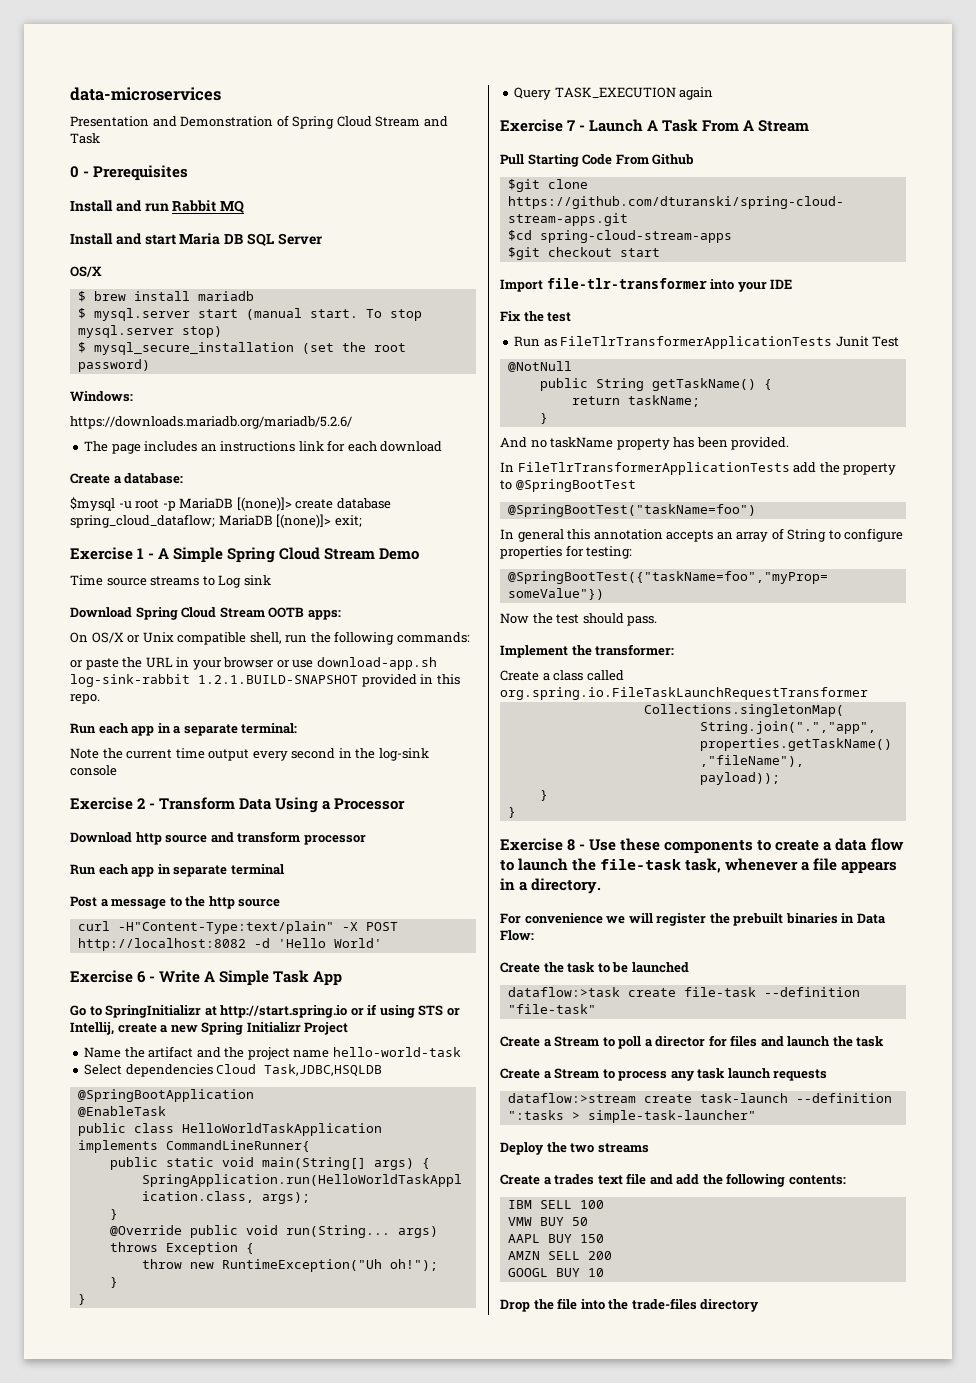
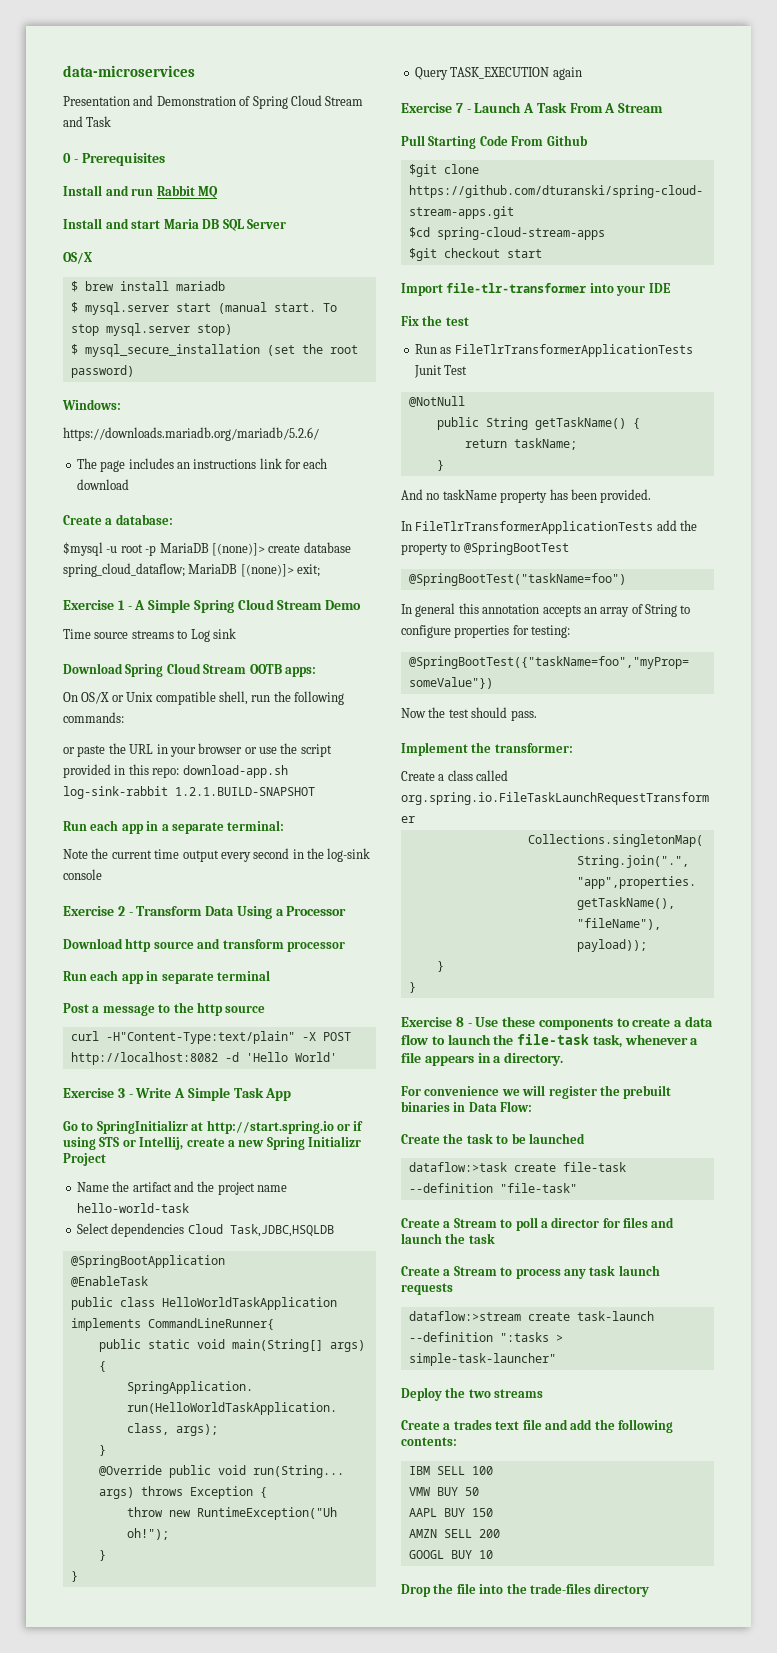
(314, 664) none -> [280,743,332,757] [63,764,180,778] the script provided in this repo:
[361,674,460,687] [70,694,100,704] provided in this repo. -> (315, 791) none
[137,971,147,983] 6 -> [117,1088,125,1098] 3

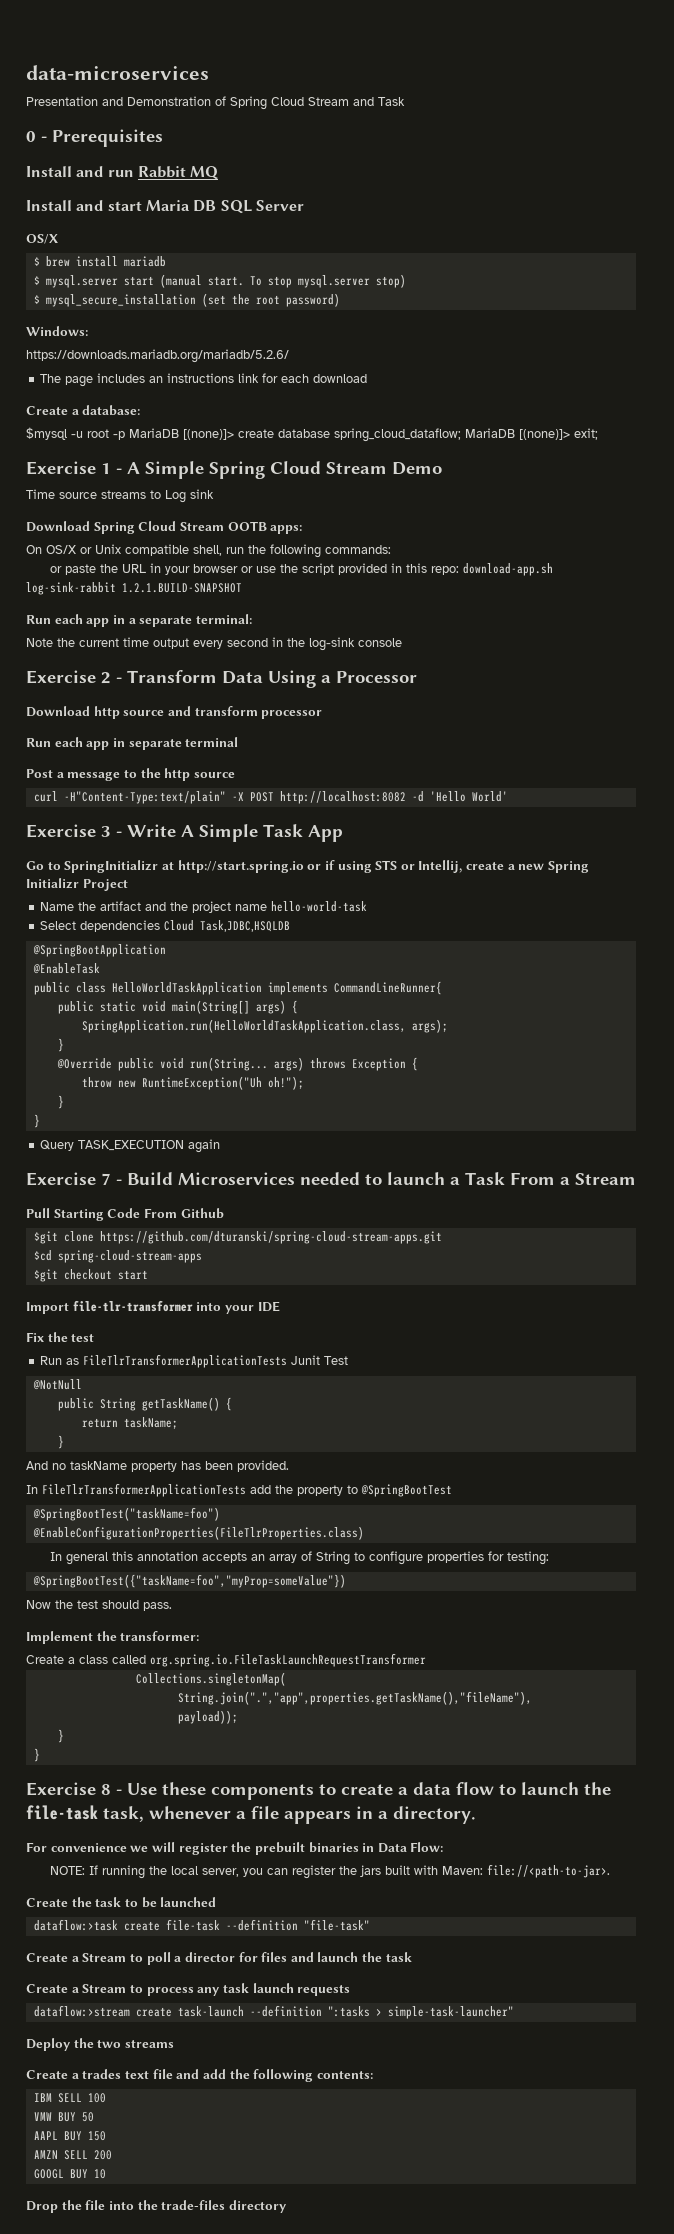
[474,102,535,113] Launch A -> [127,1172,460,1185] Build Microservices needed to launch a
[604,103,616,113] A -> [560,1177,570,1185] a
(626, 579) none -> [32,1526,364,1540] // @EnableConfigurationProperties(FileTlrProperties.class)
(533, 1106) none -> [49,1864,610,1879] // NOTE: If running the local server, you can register the jars built with Maven: file://<path-to-jar>.

